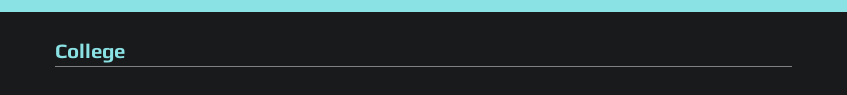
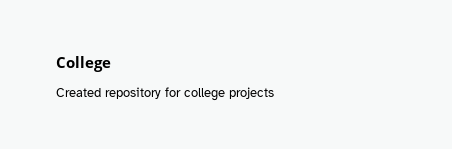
(125, 53) none -> [56,87,274,101] // Created repository for college projects

